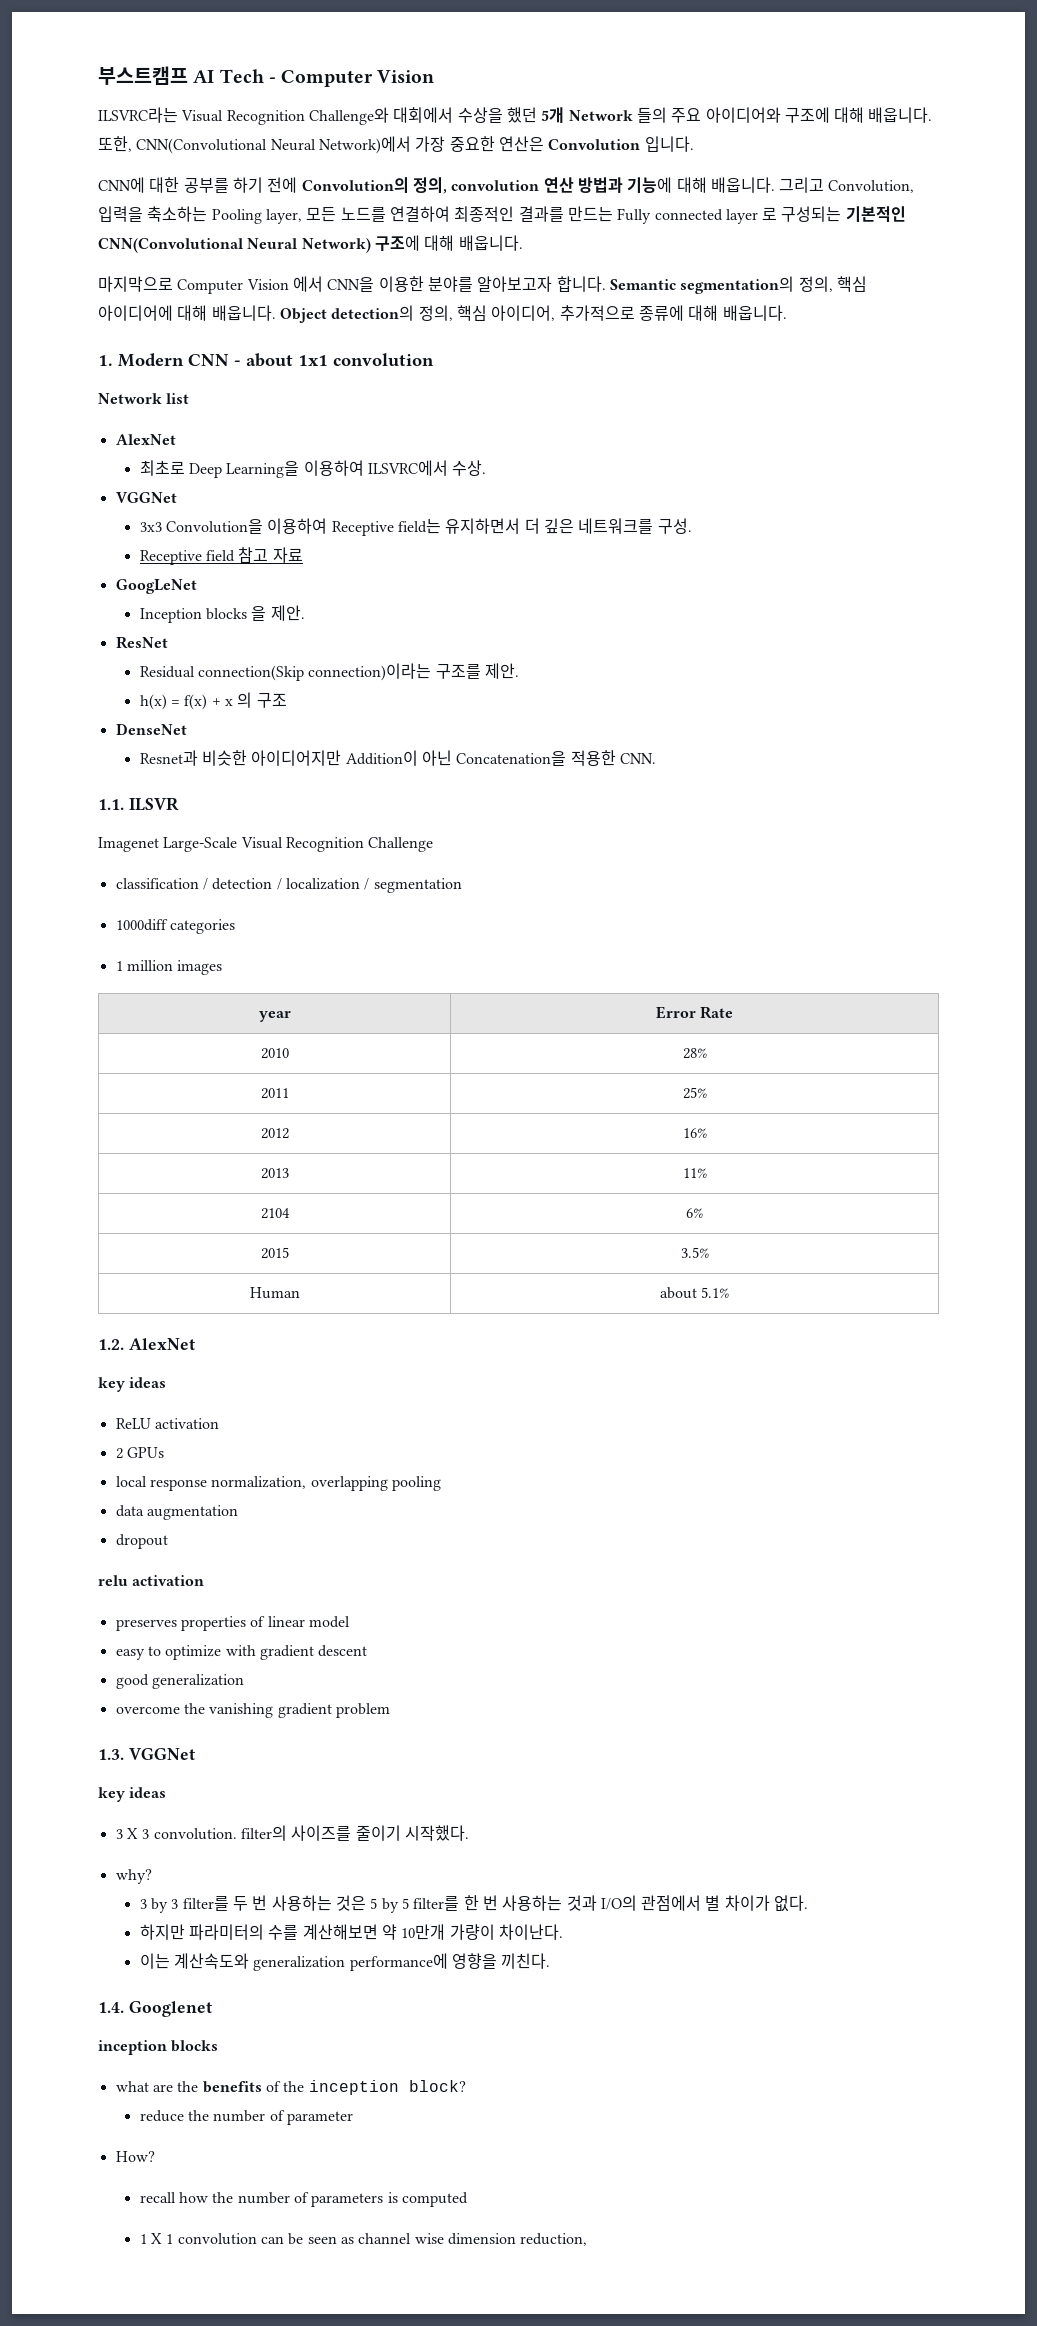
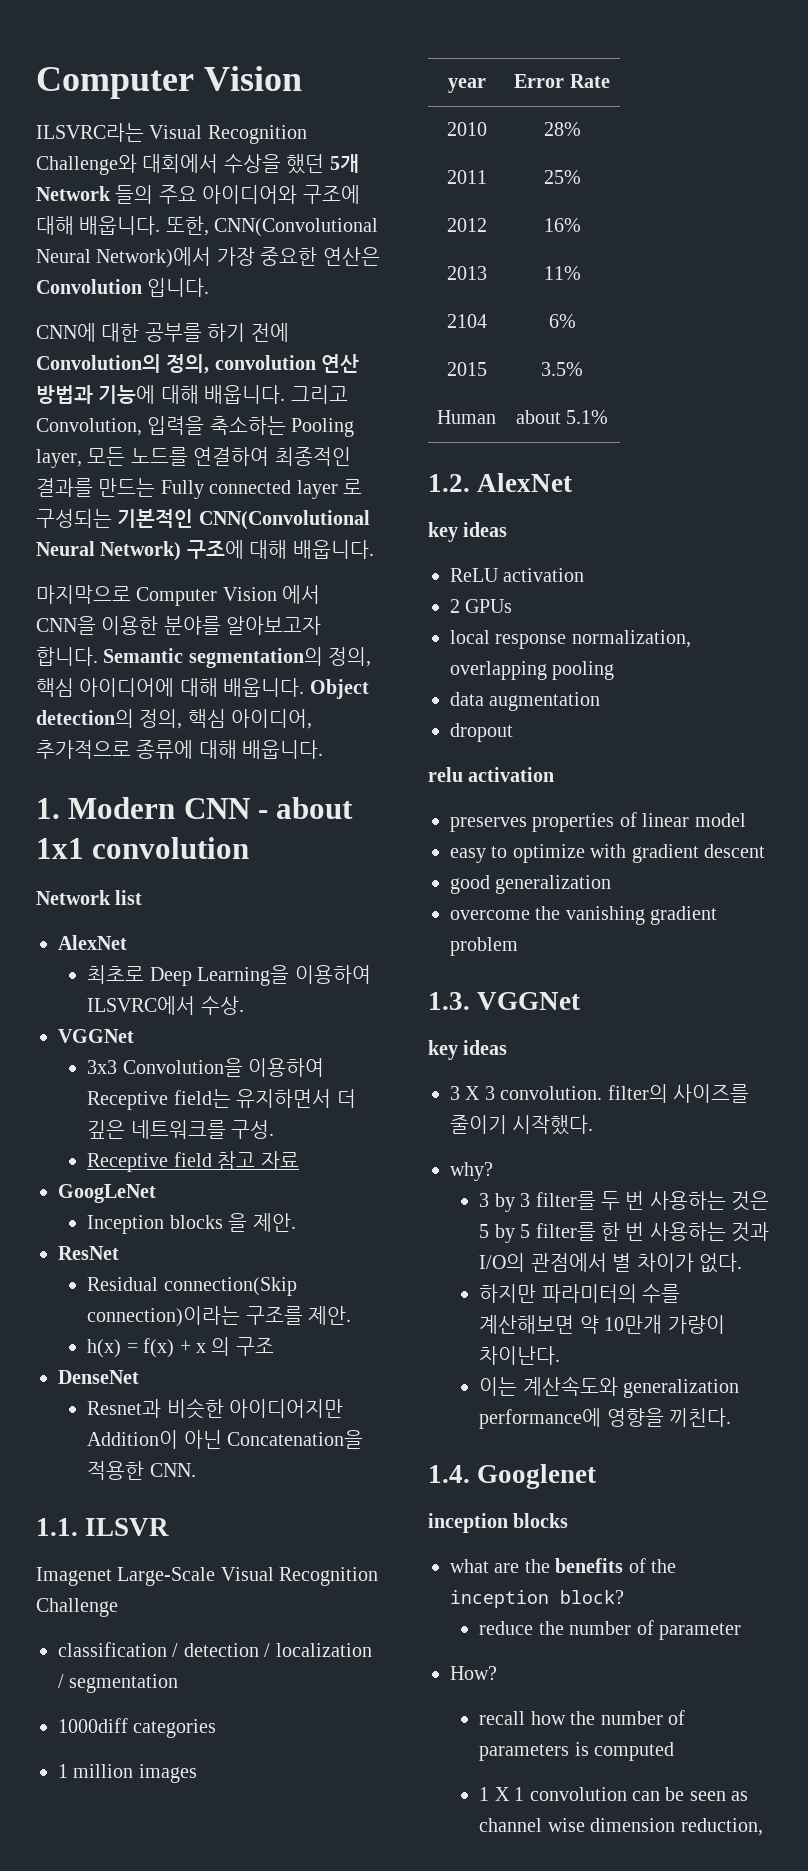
[98,66,276,85] 부스트캠프 AI Tech - -> (36, 83) none

